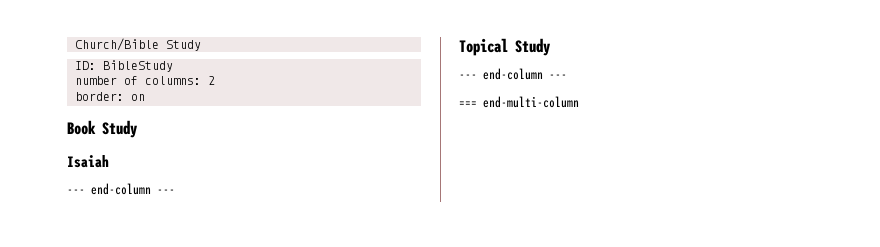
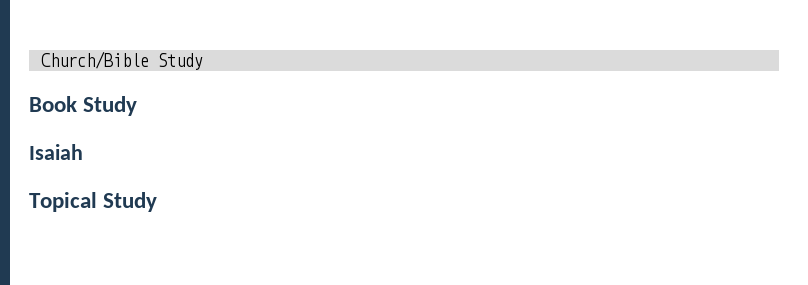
[74,60,173,72] [74,76,215,85] [74,92,145,101] // ID: BibleStudy // number of columns: 2 // border: on -> (203, 61) none
[67,183,175,195] // --- end-column --- -> (83, 152) none
[459,68,567,80] [459,96,579,108] // --- end-column --- // === end-multi-column -> (158, 202) none

